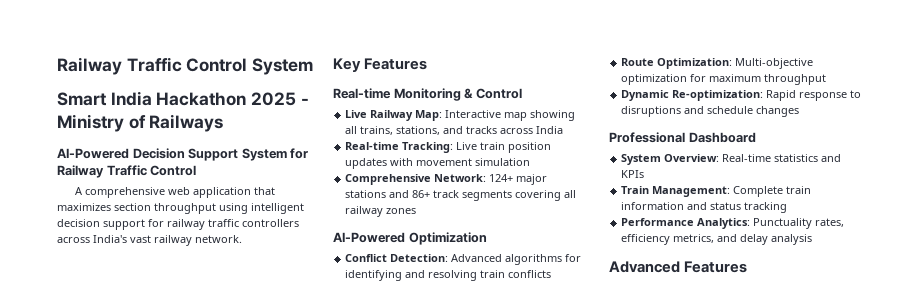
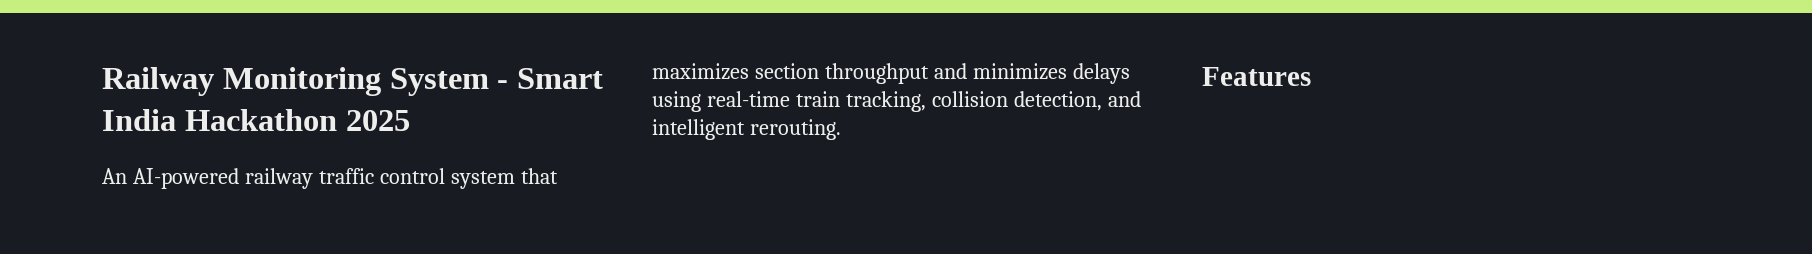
[57,57,314,75] Railway Traffic Control System // -> [102,67,509,96] Railway Monitoring System -
[300,98,309,105] [57,114,224,132] [57,148,309,161] [57,165,197,178] [75,187,276,198] [57,203,304,214] [57,219,299,230] [57,235,242,246] [333,58,428,72] [333,88,522,101] [345,110,576,121] [345,126,564,135] [345,142,552,153] [345,158,531,169] [345,174,548,185] [345,190,577,201] [345,206,417,217] [333,232,487,245] [345,254,582,265] [345,270,552,281] [621,58,814,69] [621,74,827,85] [621,90,862,101] [621,106,800,117] [609,132,756,143] [621,154,842,165] [621,170,645,178] [621,186,812,197] [621,202,788,213] [621,218,845,229] [621,234,813,245] [609,261,680,273] - Ministry of Railways // AI-Powered Decision Support System for Railway Traffic Control // A comprehensive web application that maximizes section throughput using intelligent decision support for railway traffic controllers across India's vast railway network. // Key Features // Real-time Monitoring & Control // Live Railway Map: Interactive map showing all trains, stations, and tracks across India // Real-time Tracking: Live train position updates with movement simulation // Comprehensive Network: 124+ major stations and 86+ track segments covering all railway zones // AI-Powered Optimization // Conflict Detection: Advanced algorithms for identifying and resolving train conflicts // Route Optimization: Multi-objective optimization for maximum throughput // Dynamic Re-optimization: Rapid response to disruptions and schedule changes // Professional Dashboard // System Overview: Real-time statistics and KPIs // Train Management: Complete train information and status tracking // Performance Analytics: Punctuality rates, efficiency metrics, and delay analysis // Advanced -> [102,168,558,189] [652,63,1130,84] [652,91,1141,112] [652,119,841,140] // An AI-powered railway traffic control system that maximizes section throughput and minimizes delays using real-time train tracking, collision detection, and intelligent rerouting. //

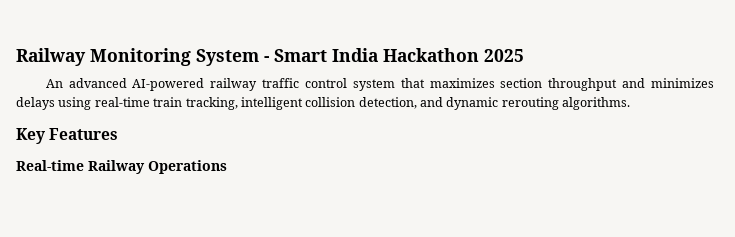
(127, 176) none -> [68,78,127,88] advanced
(926, 101) none -> [240,97,303,110] intelligent
[652,119,841,140] [1202,67,1311,86] intelligent rerouting. // Features -> [446,97,631,110] [16,128,119,144] [16,160,227,174] dynamic rerouting algorithms. // Key Features // Real-time Railway Operations

